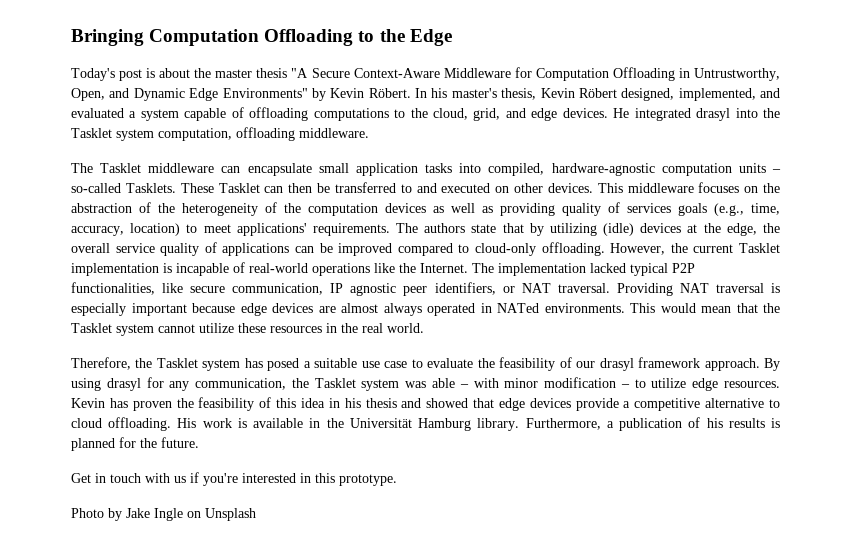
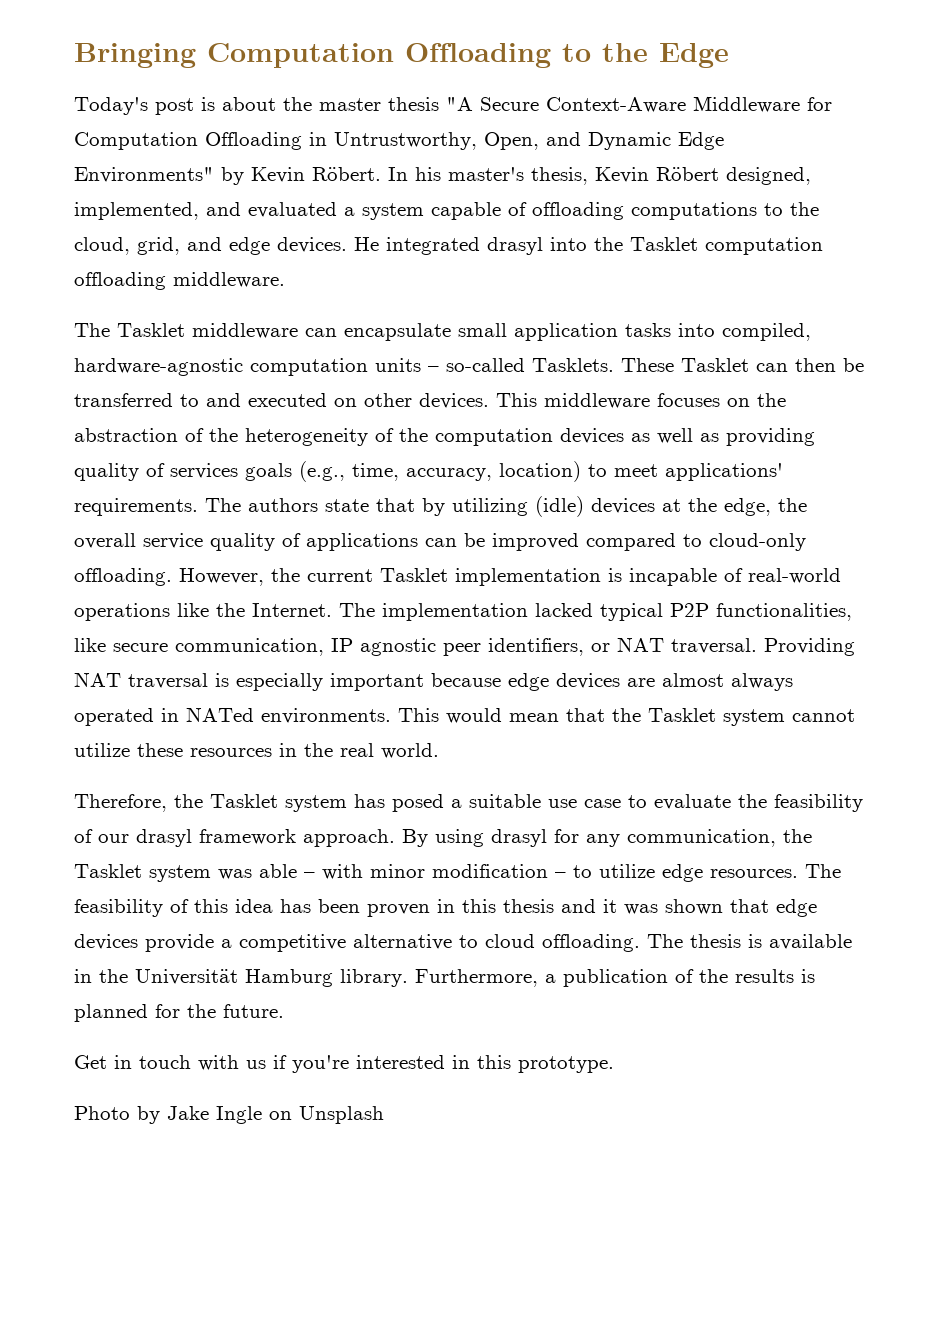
[116,128,232,141] system computation, -> [705,237,823,255] computation
[71,397,469,411] Kevin has proven the feasibility of this idea in his thesis and showed -> [805,864,841,878] [74,899,723,917] The feasibility of this idea has been proven in this thesis and it was shown
[177,418,232,428] His work -> [647,934,741,948] The thesis
[706,418,723,428] his -> [699,969,728,983] the

